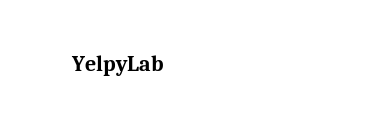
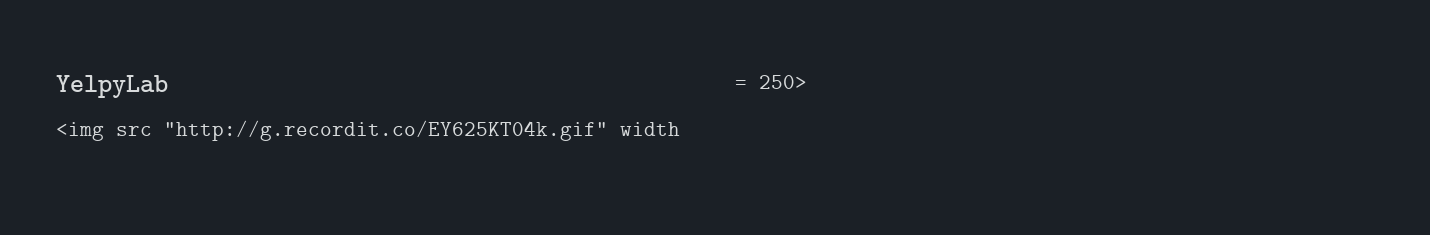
(164, 65) none -> [56,120,680,141] [735,75,807,89] // <img src "http://g.recordit.co/EY625KT04k.gif" width = 250>

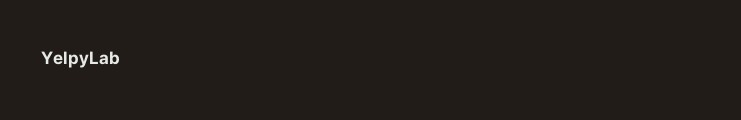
[56,120,680,141] [735,75,807,89] // <img src "http://g.recordit.co/EY625KT04k.gif" width = 250> -> (120, 59) none

